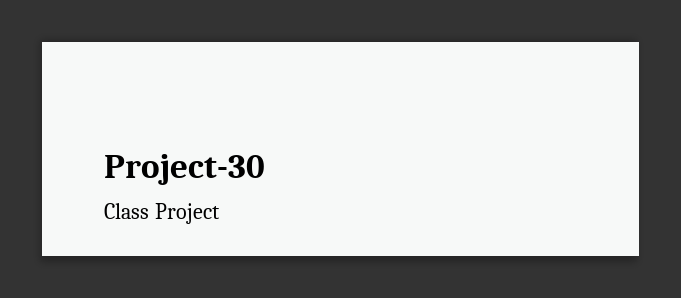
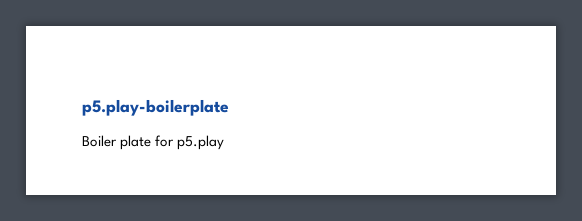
[104,154,265,185] [104,203,220,224] Project-30 // Class Project -> [82,99,229,116] [82,135,225,150] p5.play-boilerplate // Boiler plate for p5.play

